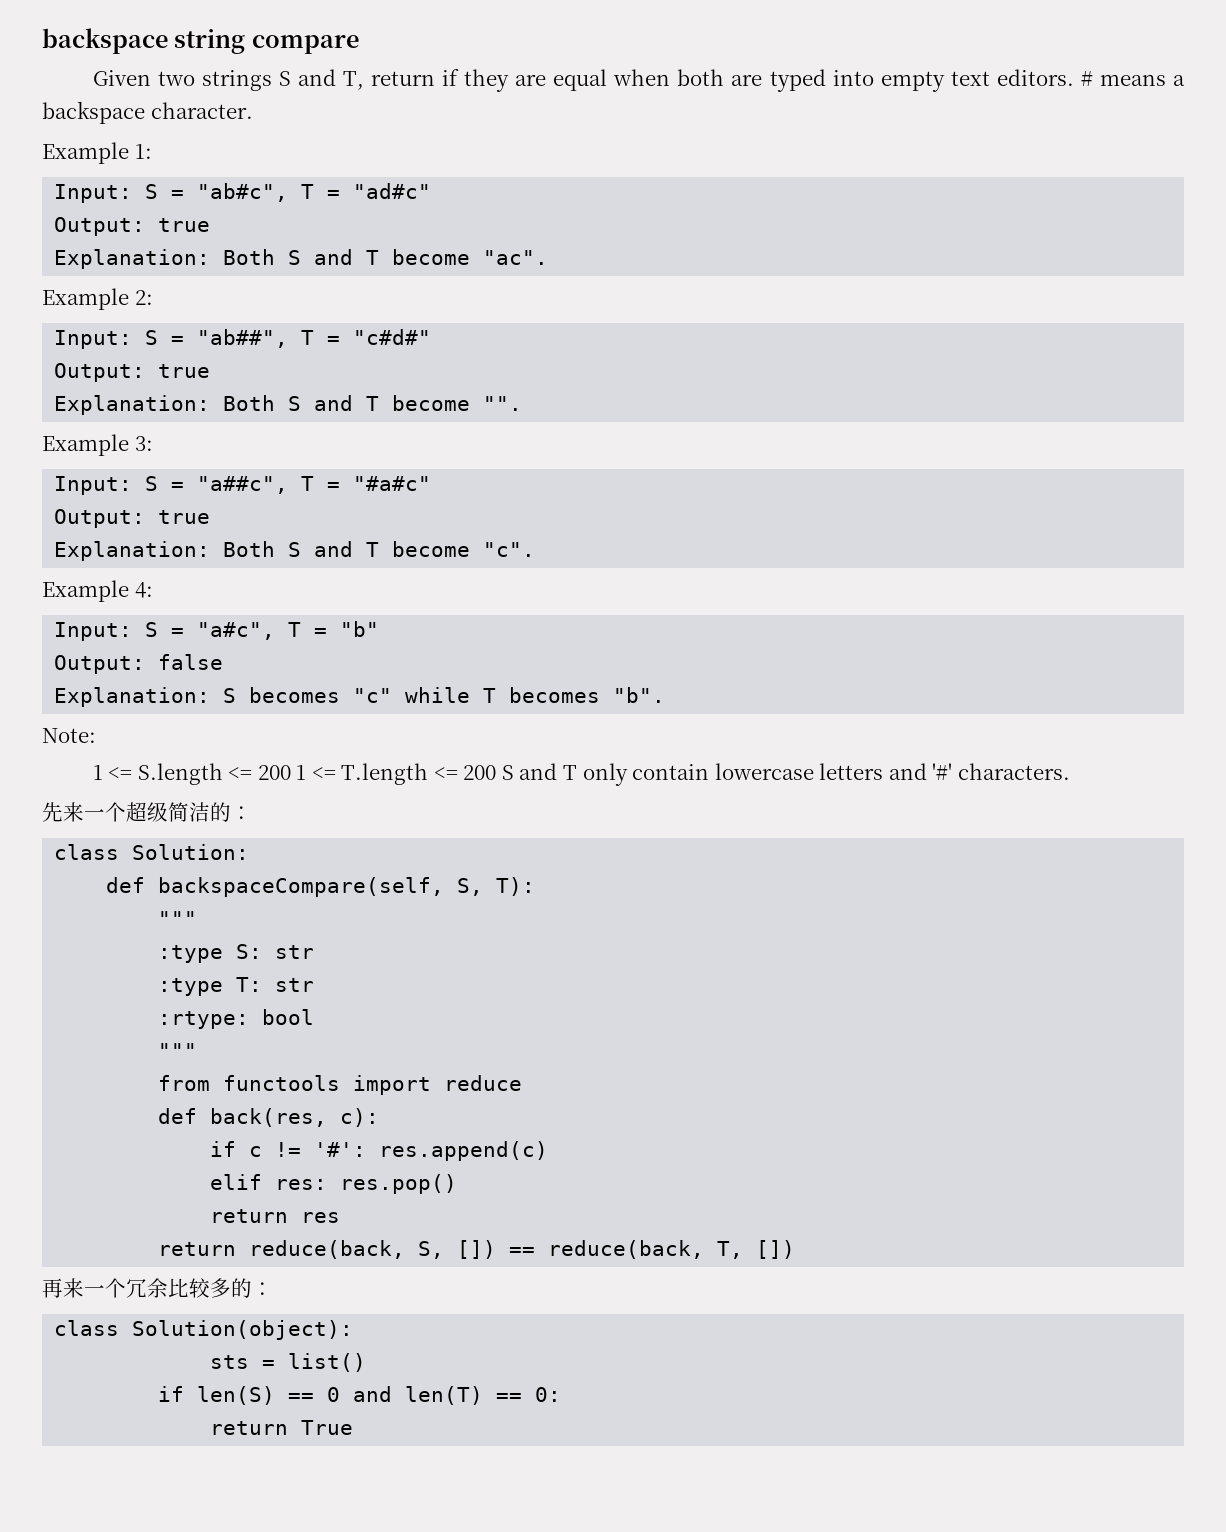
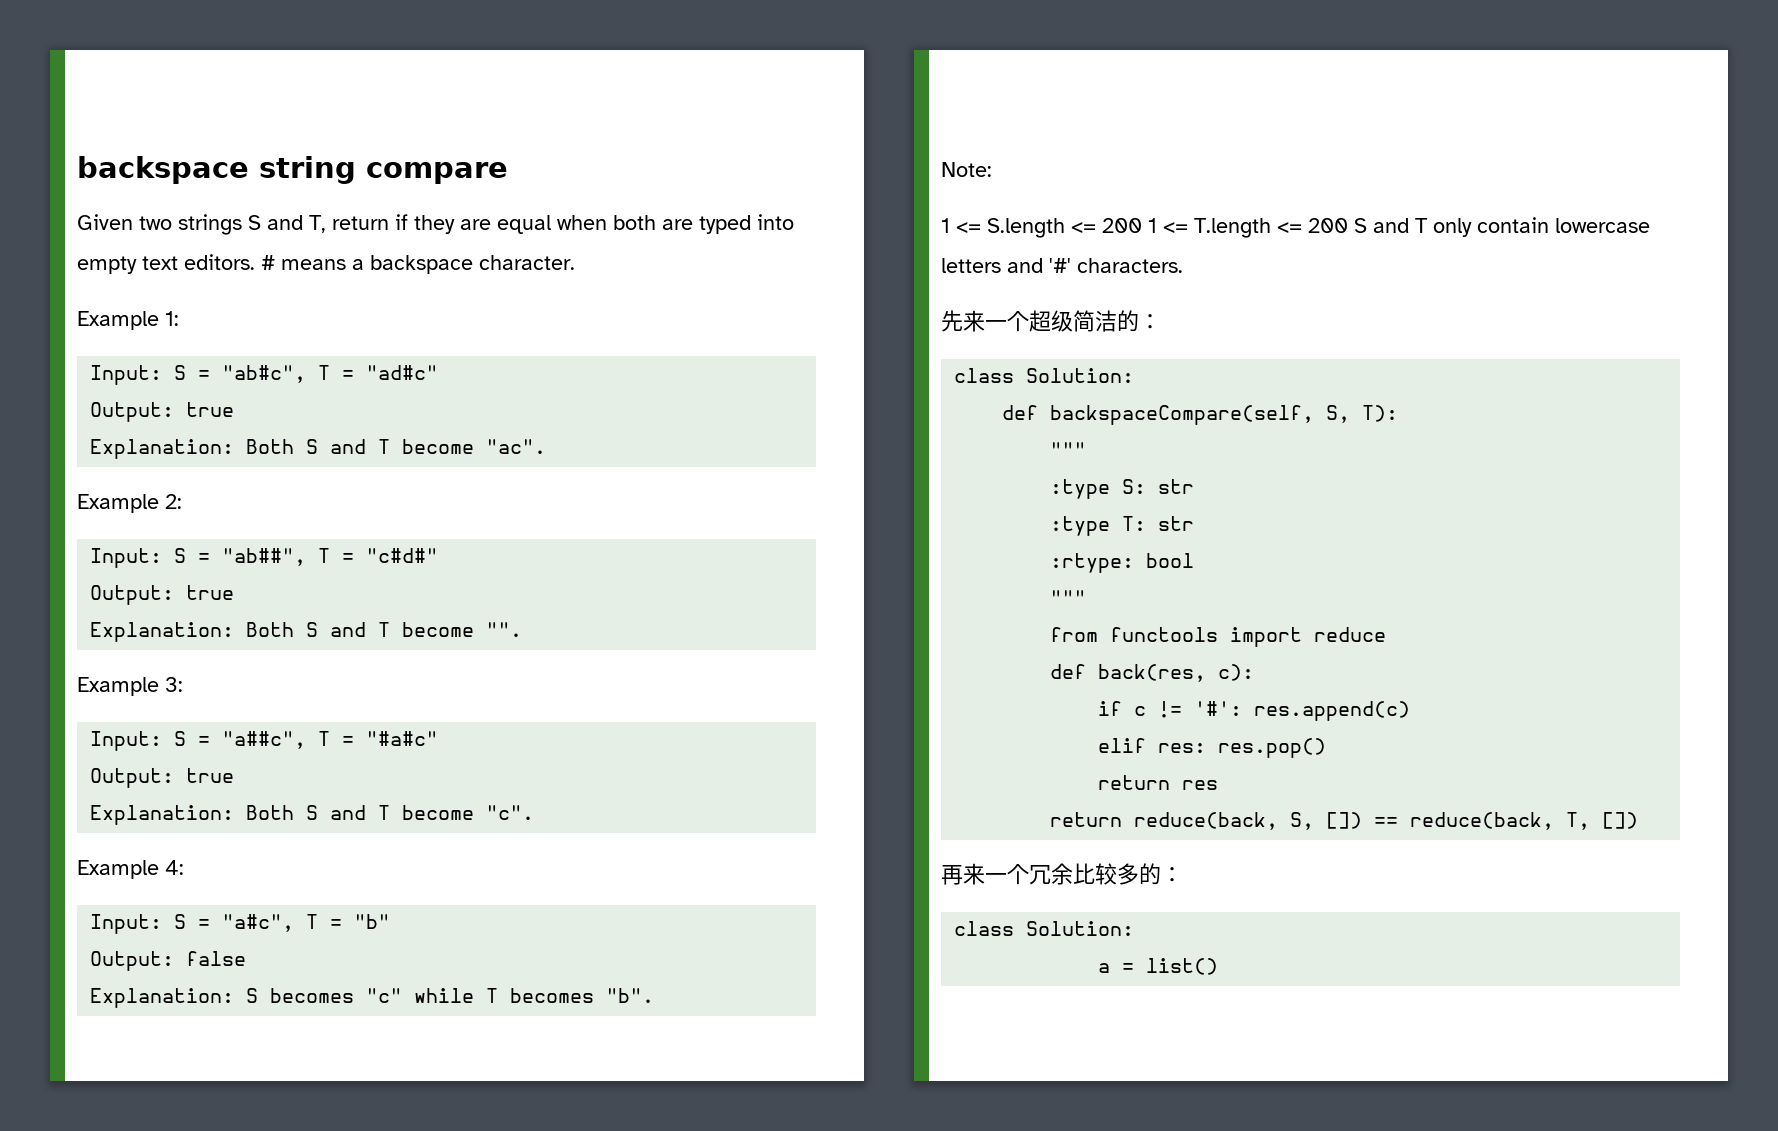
[132,1320,354,1340] [210,1355,250,1369] Solution(object): // sts -> [1026,921,1135,936] [1098,963,1111,973] Solution: // a
[158,1386,562,1405] [210,1420,354,1435] // if len(S) == 0 and len(T) == 0: // return True -> (1219, 966) none

